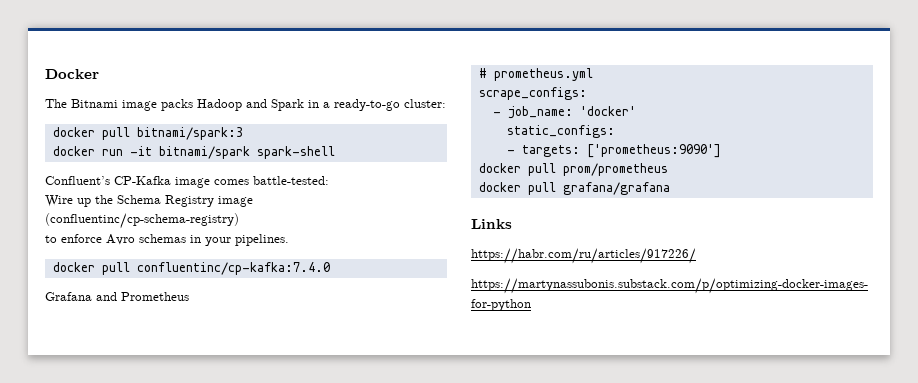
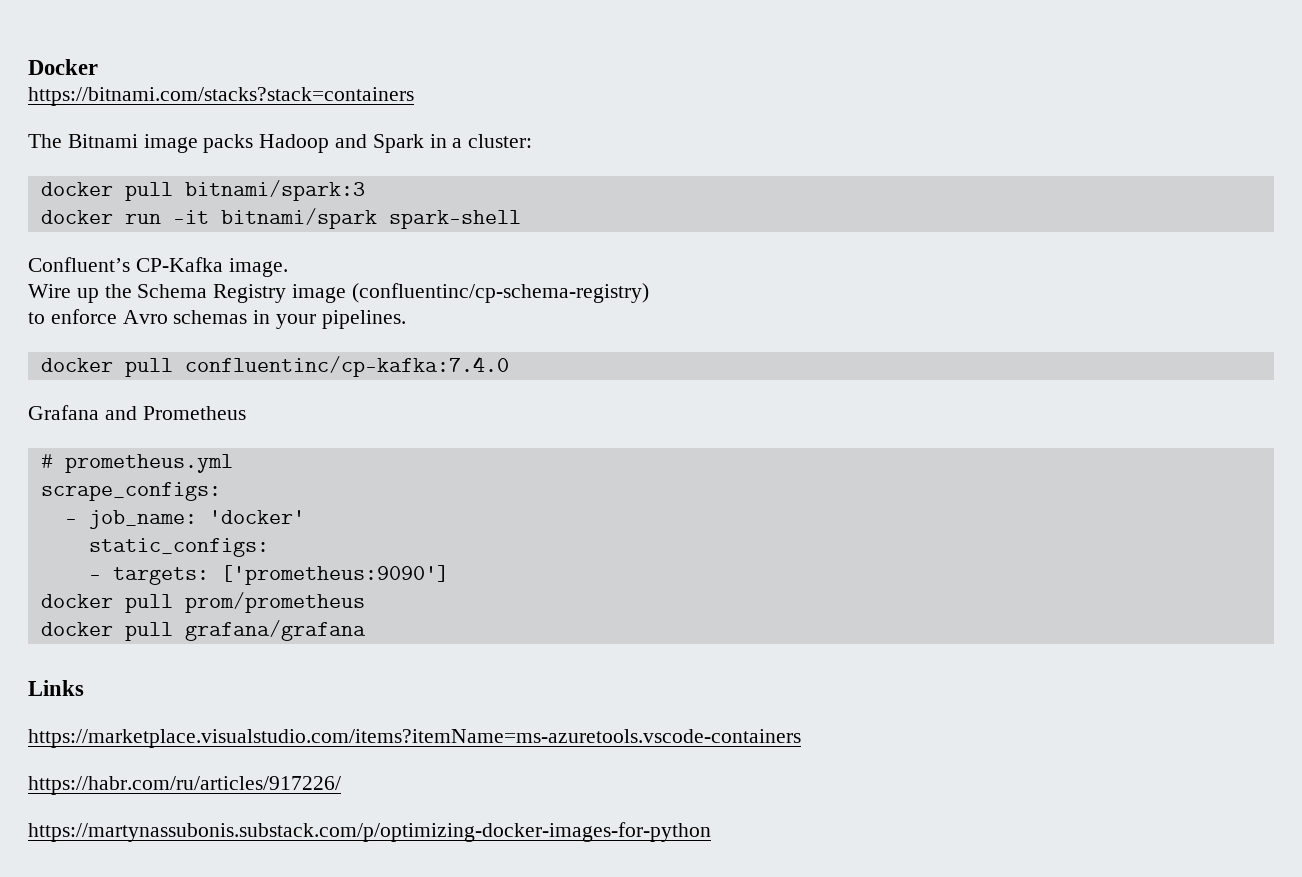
(99, 74) none -> [28,87,414,106] // https://bitnami.com/stacks?stack=containers
[334,99,400,111] ready-to-go -> (463, 143) none
[175,176,329,188] image comes battle-tested: -> [228,258,288,277] image.
(512, 224) none -> [28,729,801,748] // https://marketplace.visualstudio.com/items?itemName=ms-azuretools.vscode-containers

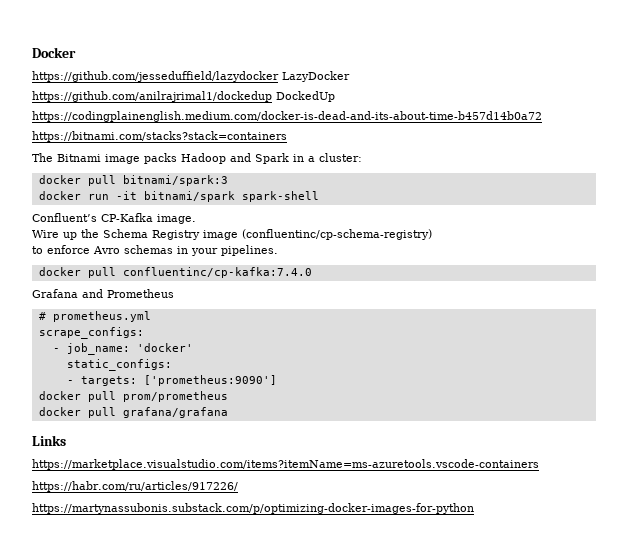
(98, 67) none -> [32,71,350,82] [32,91,335,102] [32,111,542,122] // https://github.com/jesseduffield/lazydocker LazyDocker // https://github.com/anilrajrimal1/dockedup DockedUp // https://codingplainenglish.medium.com/docker-is-dead-and-its-about-time-b457d14b0a72

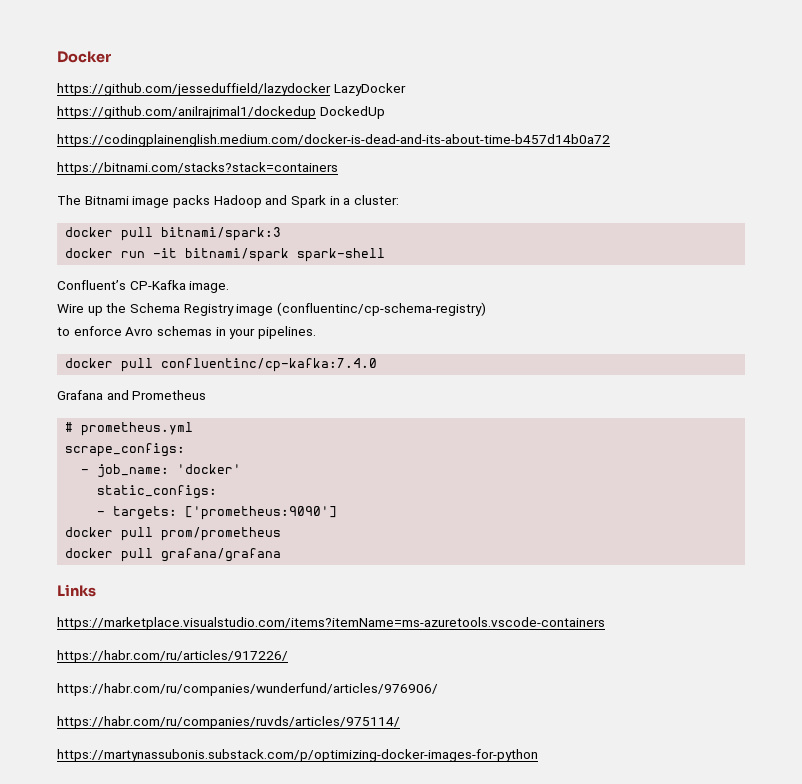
(238, 486) none -> [57,683,438,696] [57,716,400,729] // https://habr.com/ru/companies/wunderfund/articles/976906/ // https://habr.com/ru/companies/ruvds/articles/975114/

